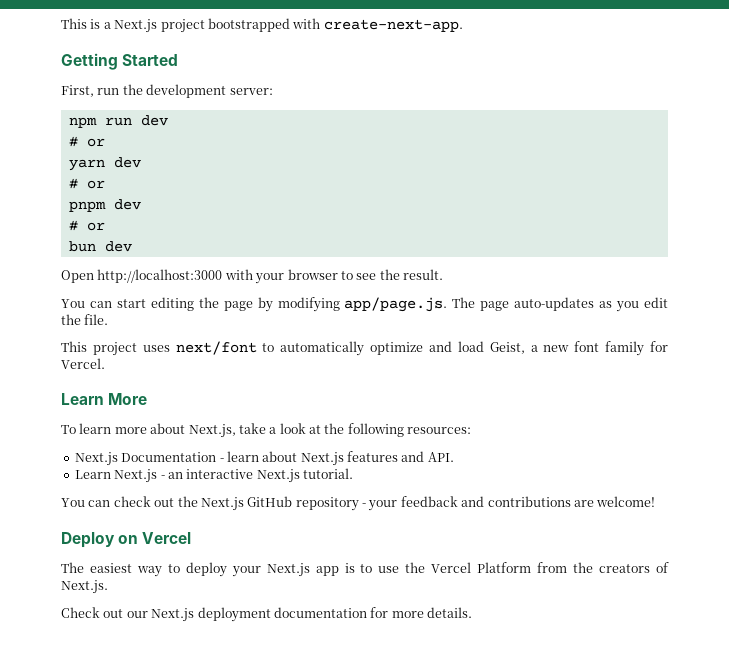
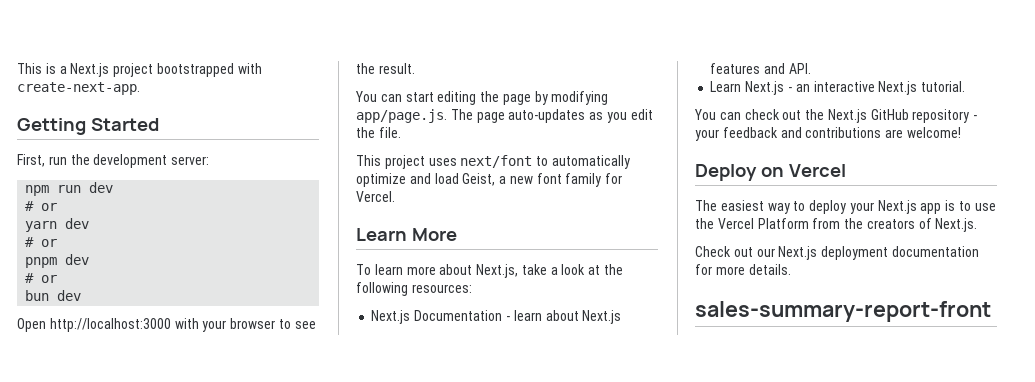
(472, 612) none -> [695,301,991,322] // sales-summary-report-front

